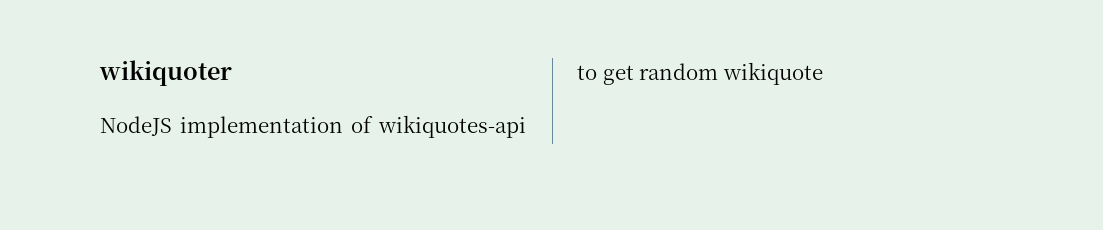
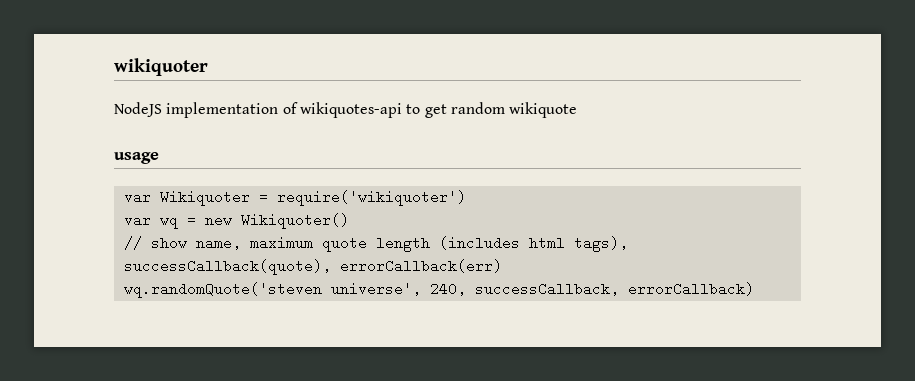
(823, 73) none -> [114,152,159,164] [123,190,466,206] [123,213,349,229] [123,236,628,252] [123,259,502,275] [123,282,754,298] // usage // var Wikiquoter = require('wikiquoter') // var wq = new Wikiquoter() // // show name, maximum quote length (includes html tags), successCallback(quote), errorCallback(err) // wq.randomQuote('steven universe', 240, successCallback, errorCallback)

